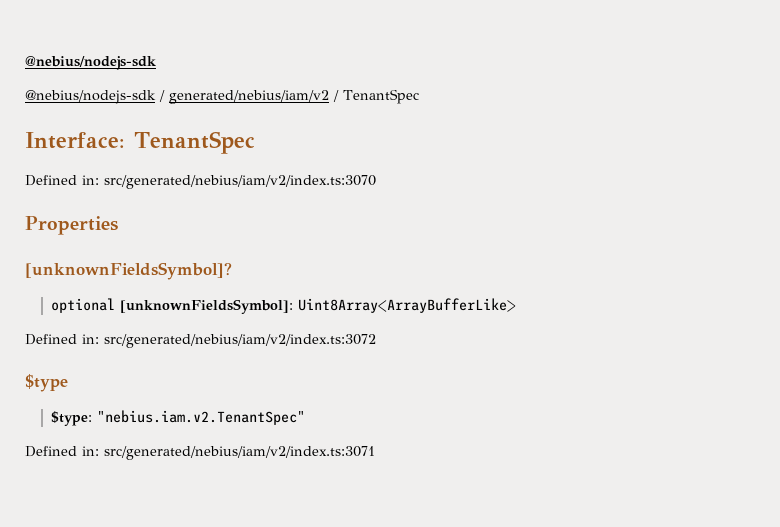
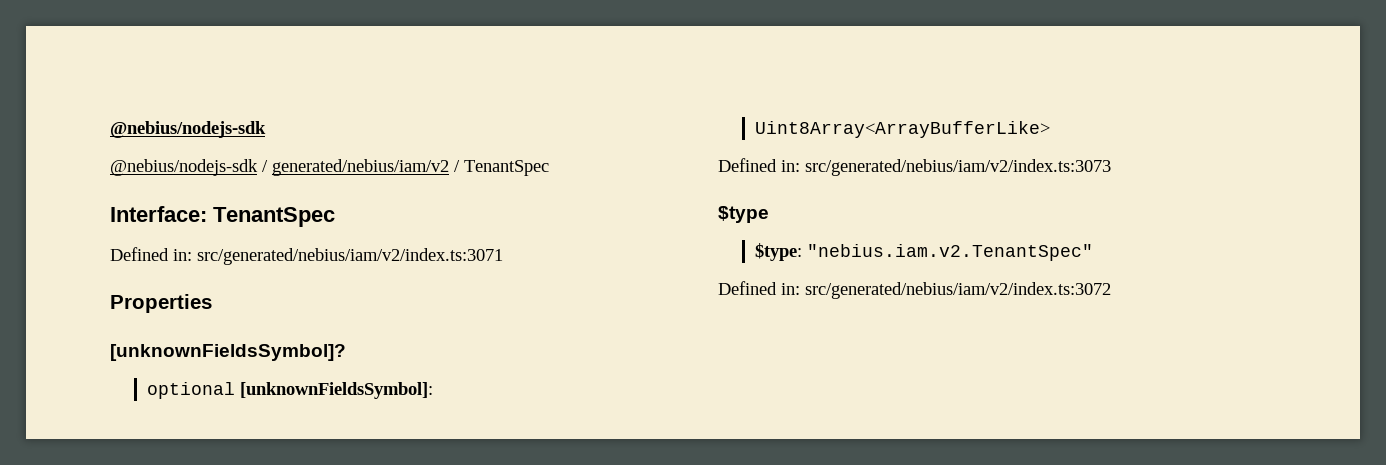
[104,175,376,189] src/generated/nebius/iam/v2/index.ts:3070 -> [197,248,503,265] src/generated/nebius/iam/v2/index.ts:3071
[104,334,376,348] src/generated/nebius/iam/v2/index.ts:3072 -> [805,159,1111,176] src/generated/nebius/iam/v2/index.ts:3073
[104,446,375,460] src/generated/nebius/iam/v2/index.ts:3071 -> [805,282,1111,299] src/generated/nebius/iam/v2/index.ts:3072

